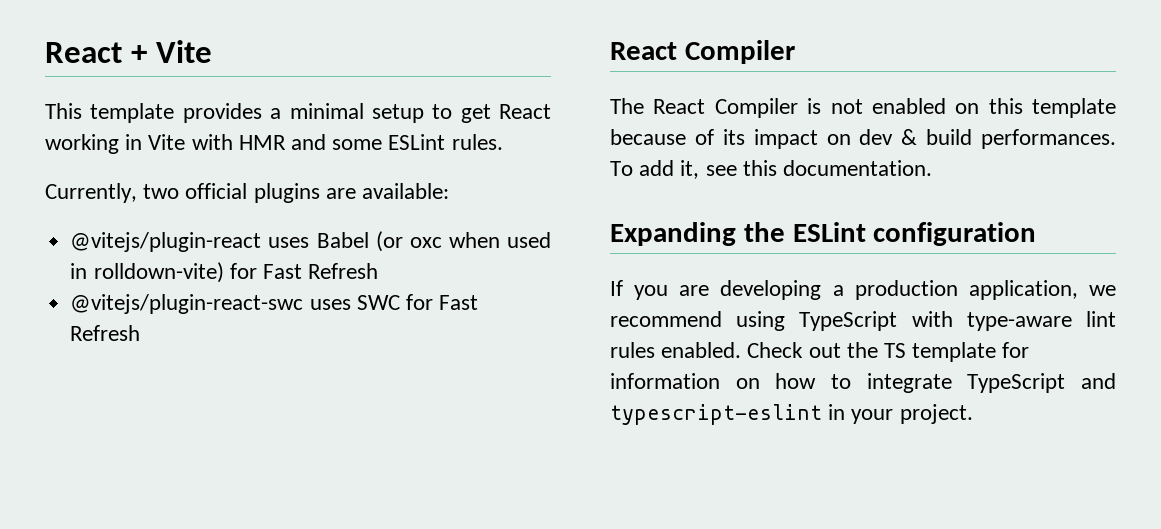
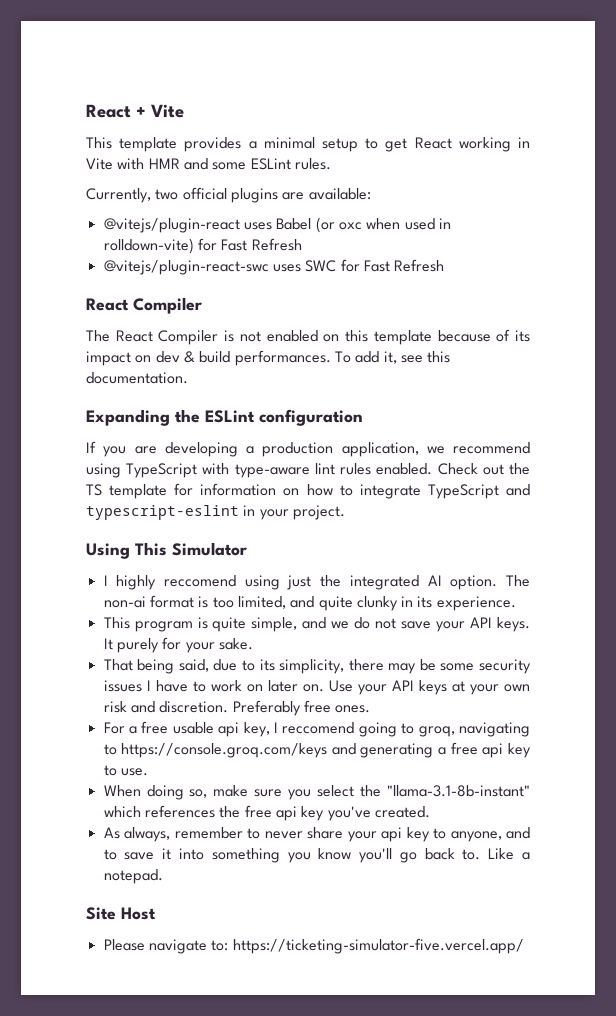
(973, 414) none -> [86,542,247,559] [103,575,530,590] [103,595,516,611] [103,617,530,632] [103,637,253,653] [103,659,531,674] [103,680,530,695] [103,700,371,716] [103,721,530,737] [103,742,531,758] [103,765,148,776] [103,785,530,800] [103,805,430,821] [103,827,530,842] [103,848,531,863] [103,869,163,884] [86,907,156,920] [103,938,524,954] // Using This Simulator // I highly reccomend using just the integrated AI option. The non-ai format is too limited, and quite clunky in its experience. // This program is quite simple, and we do not save your API keys. It purely for your sake. // That being said, due to its simplicity, there may be some security issues I have to work on later on. Use your API keys at your own risk and discretion. Preferably free ones. // For a free usable api key, I reccomend going to groq, navigating to https://console.groq.com/keys and generating a free api key to use. // When doing so, make sure you select the "llama-3.1-8b-instant" which references the free api key you've created. // As always, remember to never share your api key to anyone, and to save it into something you know you'll go back to. Like a notepad. // Site Host // Please navigate to: https://ticketing-simulator-five.vercel.app/

